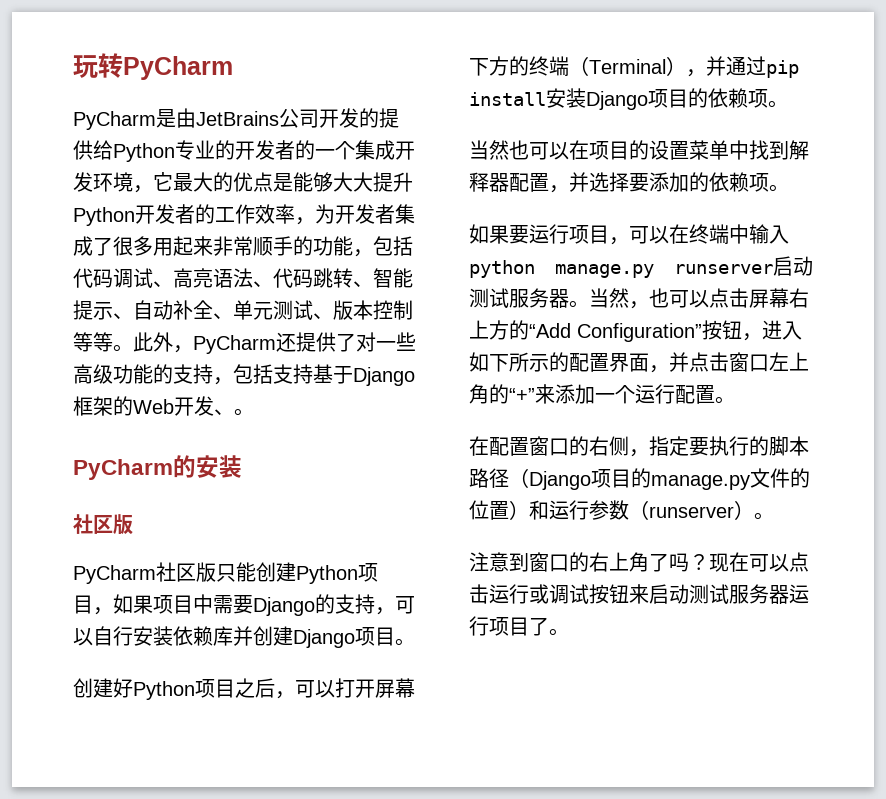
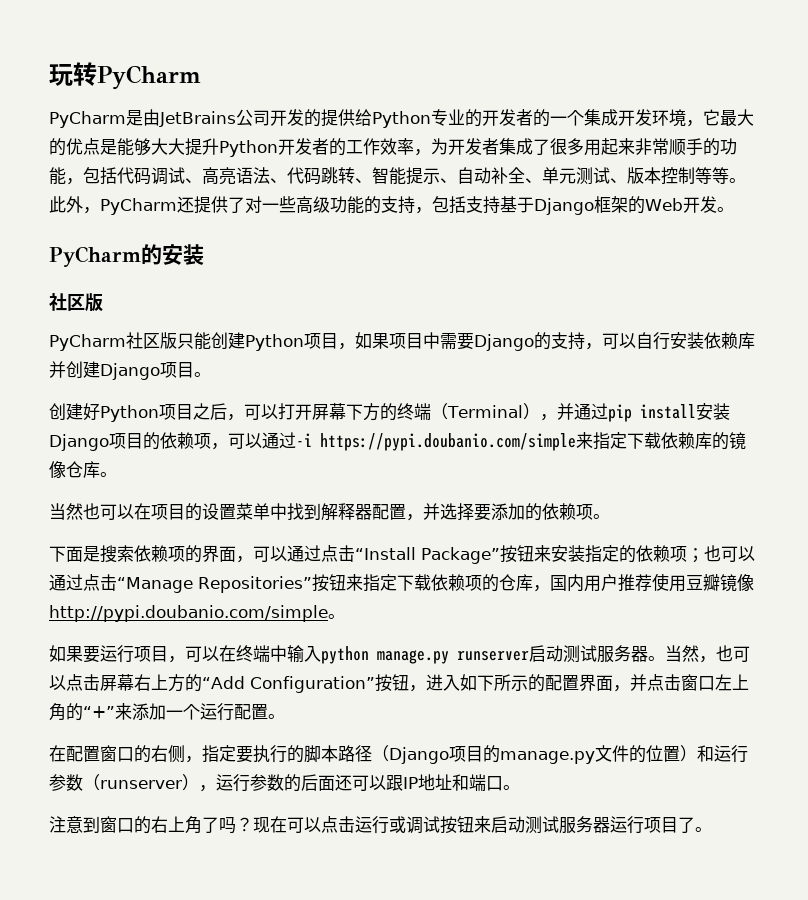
[214,409,234,415] 、 -> (717, 204) none
(768, 98) none -> [211,432,746,451] [49,461,100,478] ，可以通过-i https://pypi.doubanio.com/simple来指定下载依赖库的镜像仓库
(789, 188) none -> [49,545,755,564] [49,573,754,593] [49,605,345,622] // 下面是搜索依赖项的界面，可以通过点击“Install Package”按钮来安装指定的依赖项；也可以通过点击“Manage Repositories”按钮来指定下载依赖项的仓库，国内用户推荐使用豆瓣镜像http://pypi.doubanio.com/simple。
(754, 510) none -> [199,774,503,792] ，运行参数的后面还可以跟IP地址和端口

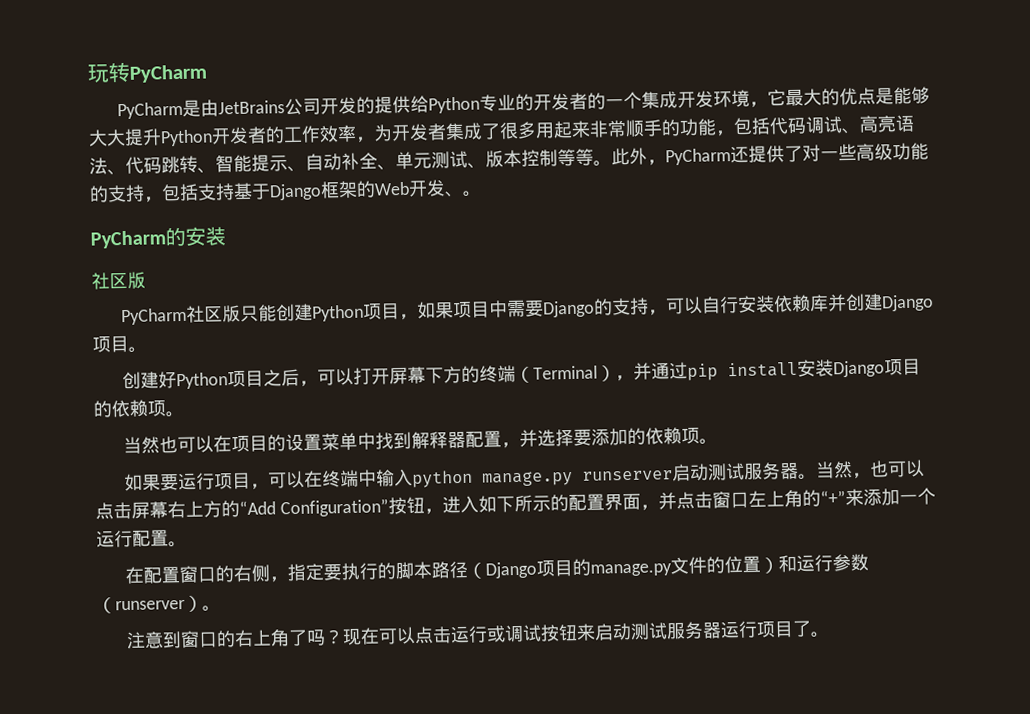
(717, 204) none -> [445,190,464,198] 、
[211,432,746,451] [49,461,100,478] ，可以通过-i https://pypi.doubanio.com/simple来指定下载依赖库的镜像仓库 -> (167, 408) none
[49,545,755,564] [49,573,754,593] [49,605,345,622] // 下面是搜索依赖项的界面，可以通过点击“Install Package”按钮来安装指定的依赖项；也可以通过点击“Manage Repositories”按钮来指定下载依赖项的仓库，国内用户推荐使用豆瓣镜像http://pypi.doubanio.com/simple。 -> (719, 441) none
[199,774,503,792] ，运行参数的后面还可以跟IP地址和端口 -> (203, 603) none

